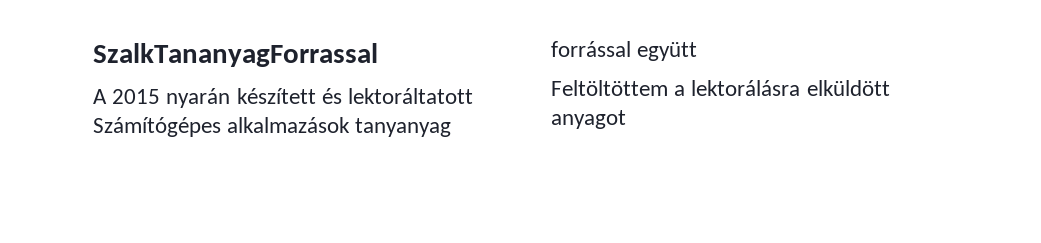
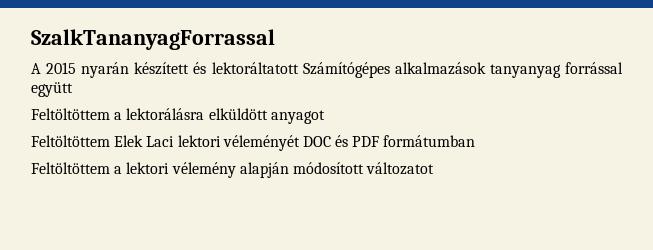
(626, 119) none -> [31,135,476,151] [31,162,435,178] // Feltöltöttem Elek Laci lektori véleményét DOC és PDF formátumban // Feltöltöttem a lektori vélemény alapján módosított változatot

